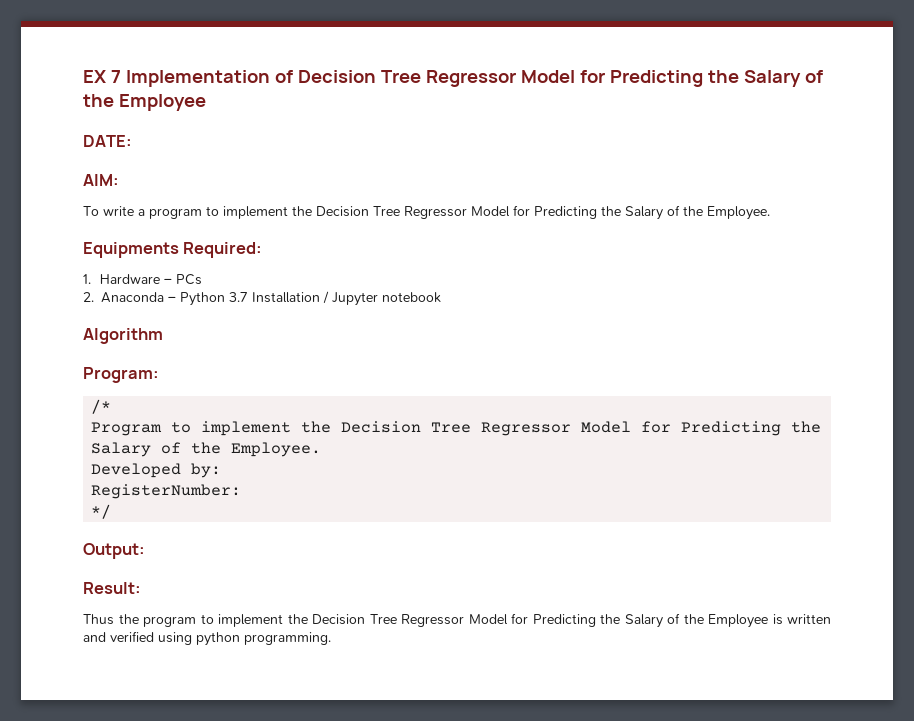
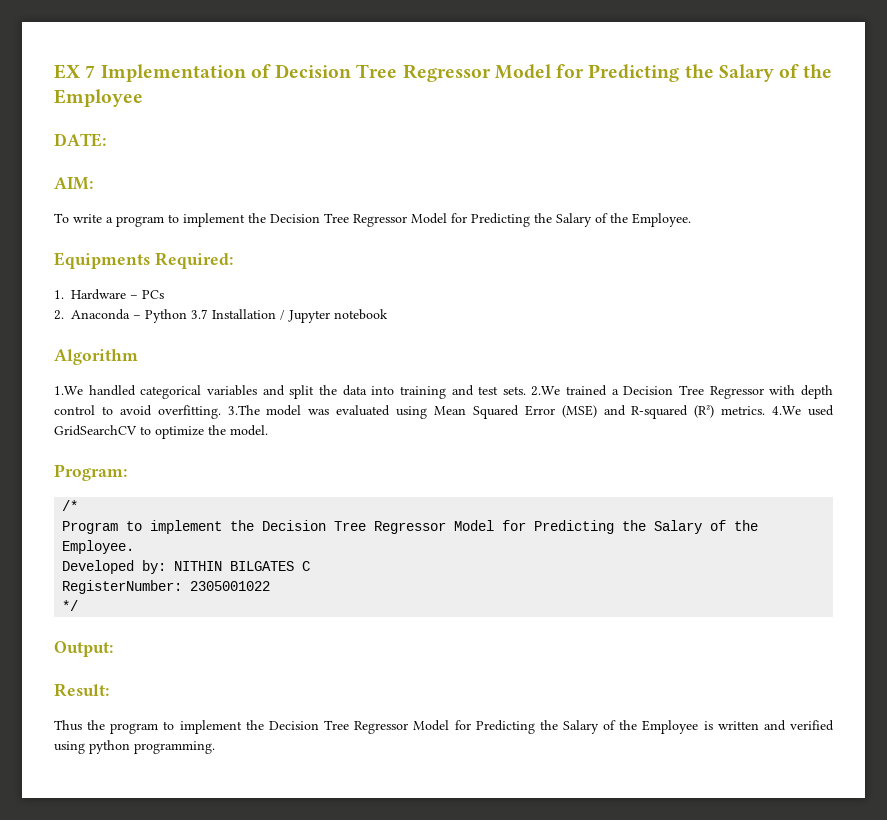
(163, 336) none -> [54,385,833,399] [54,405,835,419] [54,425,268,439] // 1.We handled categorical variables and split the data into training and test sets. 2.We trained a Decision Tree Regressor with depth control to avoid overfitting. 3.The model was evaluated using Mean Squared Error (MSE) and R-squared (R²) metrics. 4.We used GridSearchCV to optimize the model.
(222, 470) none -> [174,561,311,571] NITHIN BILGATES C
(242, 491) none -> [190,581,271,591] 2305001022

